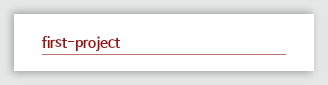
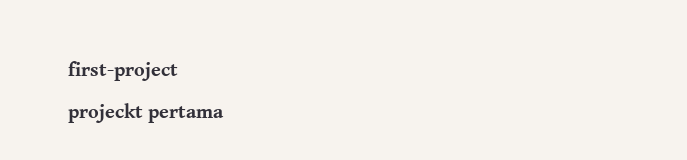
(120, 44) none -> [68,103,225,123] // projeckt pertama

